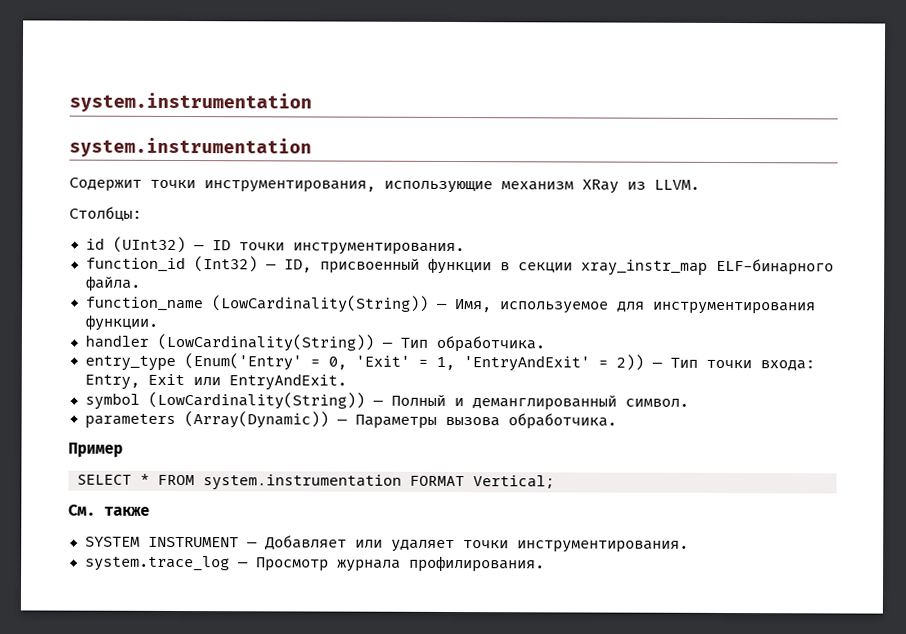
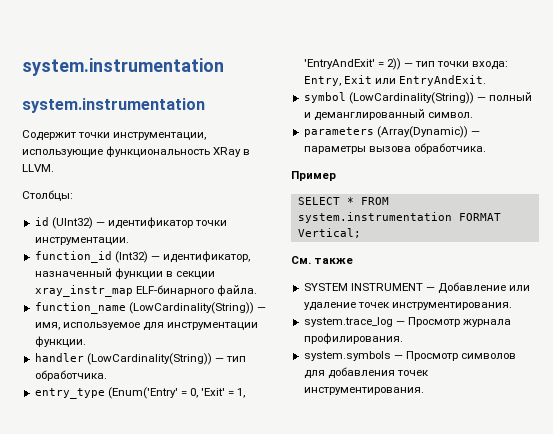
[204,179,646,194] инструментирования, использующие механизм XRay из -> [113,132,207,140] [22,146,251,157] инструментации, использующие функциональность XRay в
[211,240,465,256] ID точки инструментирования. -> [107,217,228,229] [34,237,129,245] идентификатор точки инструментации.
[283,258,420,274] ID, присвоенный -> [162,251,250,263] [34,268,112,277] идентификатор, назначенный
[454,299,492,313] Имя, -> [34,322,60,330] имя,
[652,301,816,315] инструментирования -> [166,322,258,330] инструментации
[399,337,428,348] Тип -> [225,356,246,362] тип
[669,357,698,368] Тип -> [415,61,436,67] тип
[390,394,446,407] Полный -> [488,92,532,101] полный
[354,414,437,429] Параметры -> [303,146,366,154] параметры
[264,535,509,553] Добавляет или удаляет точки -> [437,282,531,294] [303,302,390,311] Добавление или удаление точек
(545, 564) none -> [303,351,516,361] [303,367,429,379] [303,387,424,395] // system.symbols — Просмотр символов для добавления точек инструментирования.

